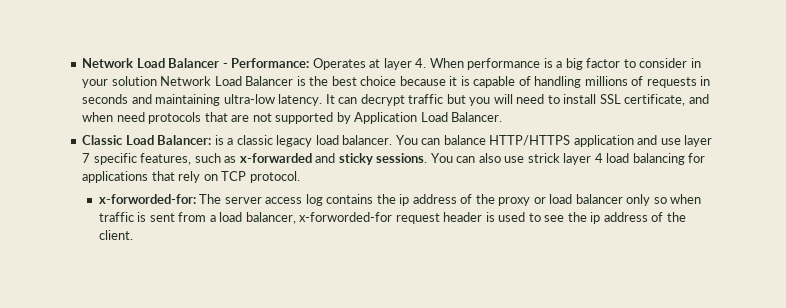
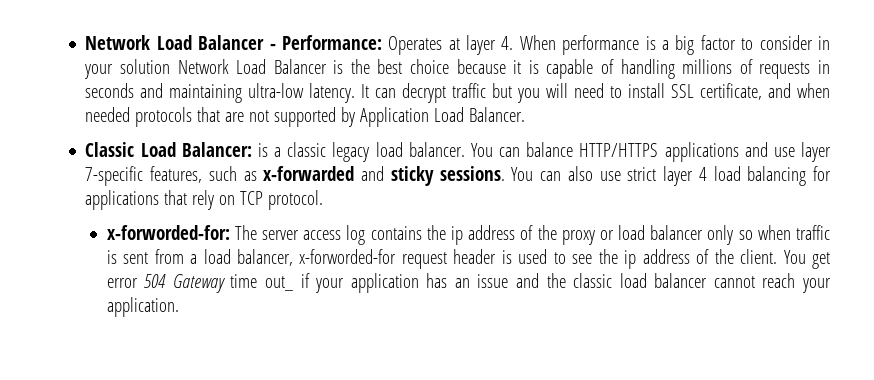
[116,112,145,122] need -> [85,107,131,122] needed
[573,135,634,147] application -> [664,142,739,162] applications
[82,153,137,165] 7 specific -> [85,166,144,186] 7-specific
[527,153,560,163] strick -> [627,167,657,181] strict
(133, 235) none -> [783,250,830,269] [106,273,831,293] [106,297,179,317] You get error 504 Gateway time out_ if your application has an issue and the classic load balancer cannot reach your application.

